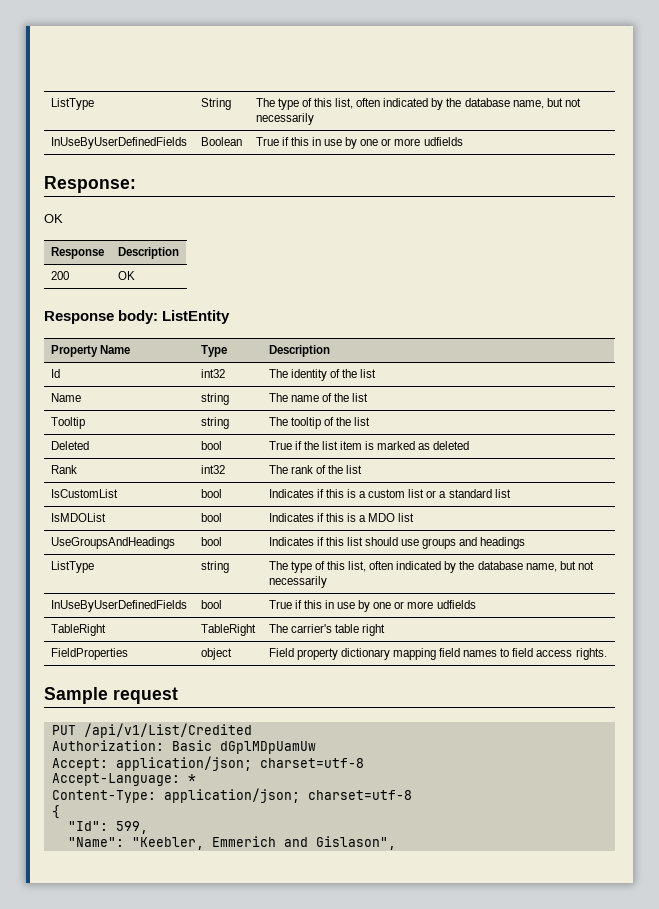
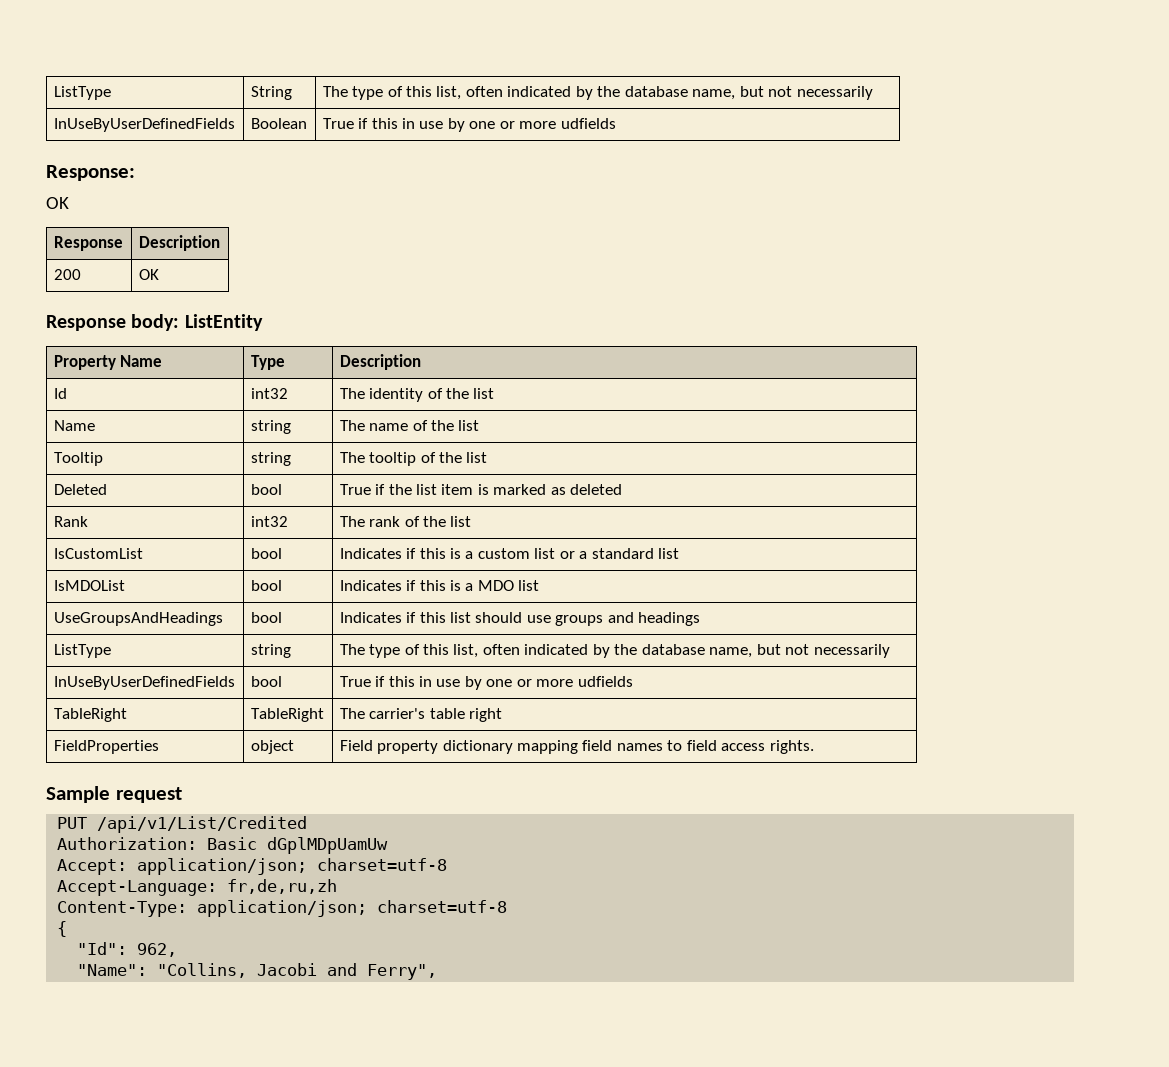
[187,774,196,783] * -> [227,879,338,894] fr,de,ru,zh
[115,821,148,834] 599, -> [137,943,178,957] 962,
[131,836,396,850] "Keebler, Emmerich and Gislason", -> [157,963,438,980] "Collins, Jacobi and Ferry",

